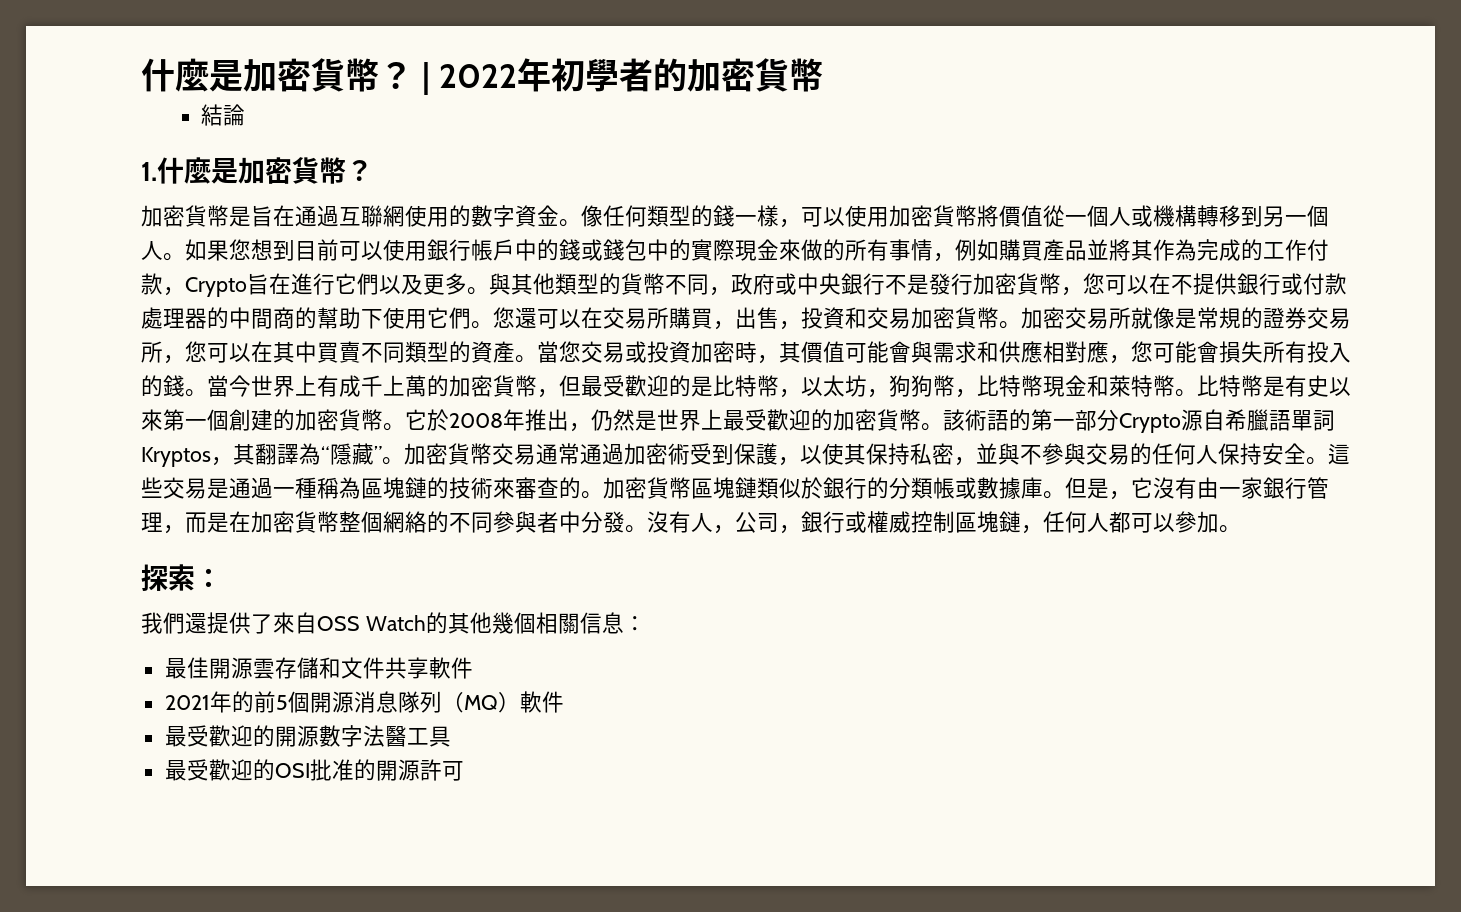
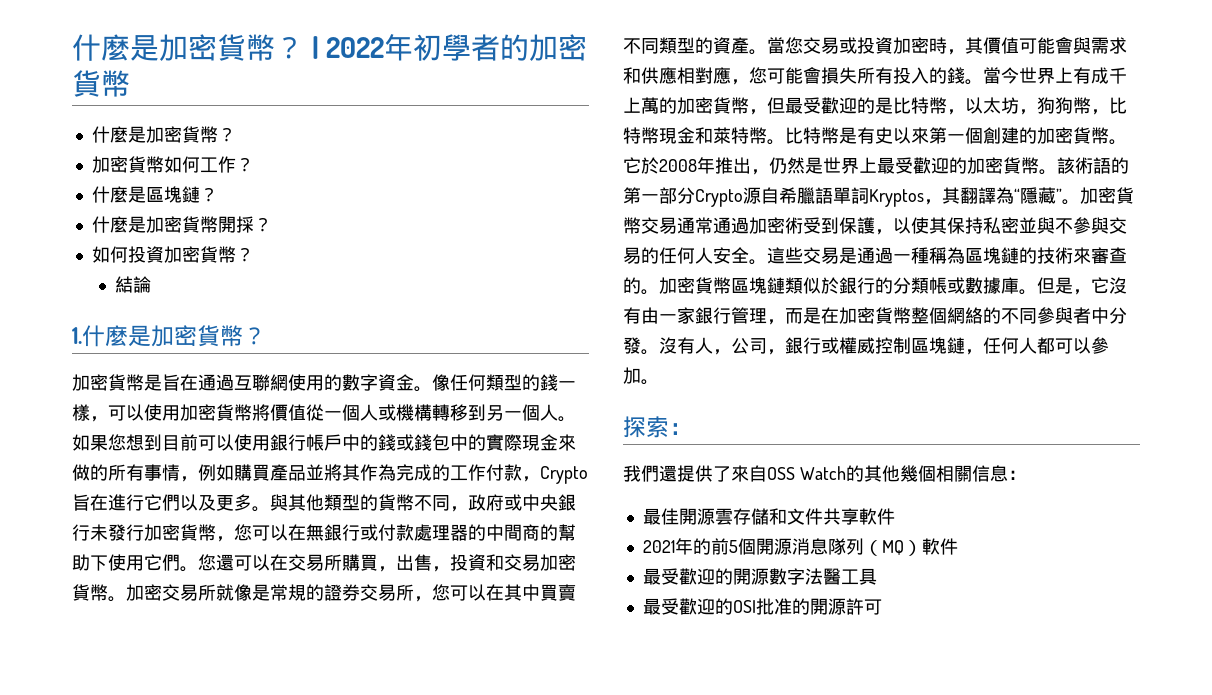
(824, 75) none -> [91,126,236,143] [91,156,254,173] [91,186,218,203] [91,216,272,233] [91,246,254,263] // 什麼是加密貨幣？ // 加密貨幣如何工作？ // 什麼是區塊鏈？ // 什麼是加密貨幣開採？ // 如何投資加密貨幣？
[885,274,929,295] 不是 -> [90,524,108,541] 未
[1171,273,1237,295] 不提供 -> [306,524,324,541] 無
[954,457,976,466] ， -> (1019, 225) none
[1218,443,1262,465] 保持 -> (713, 255) none

